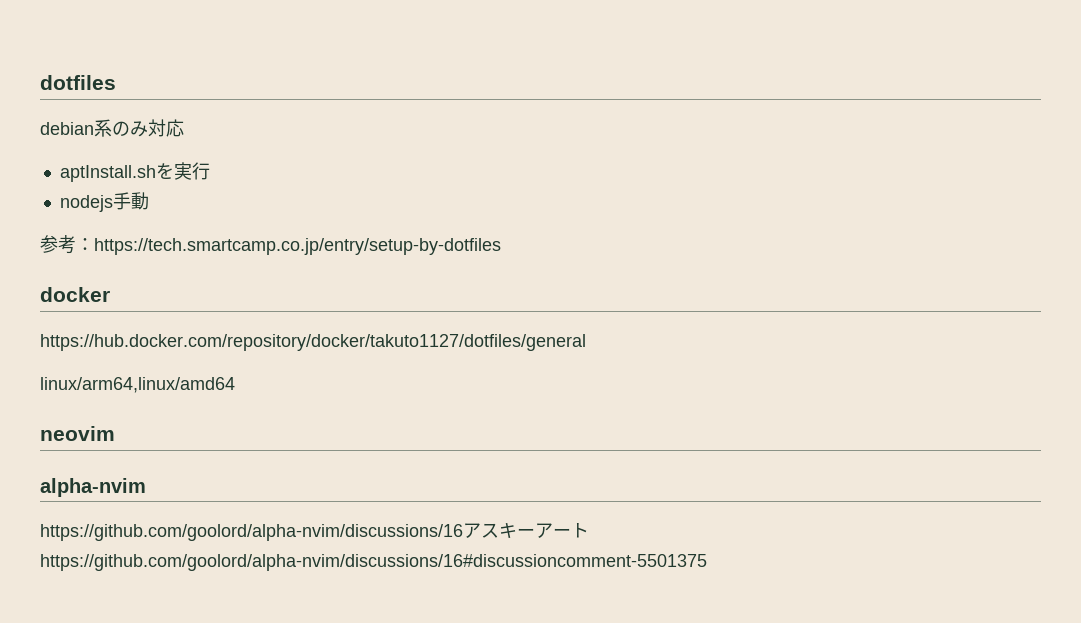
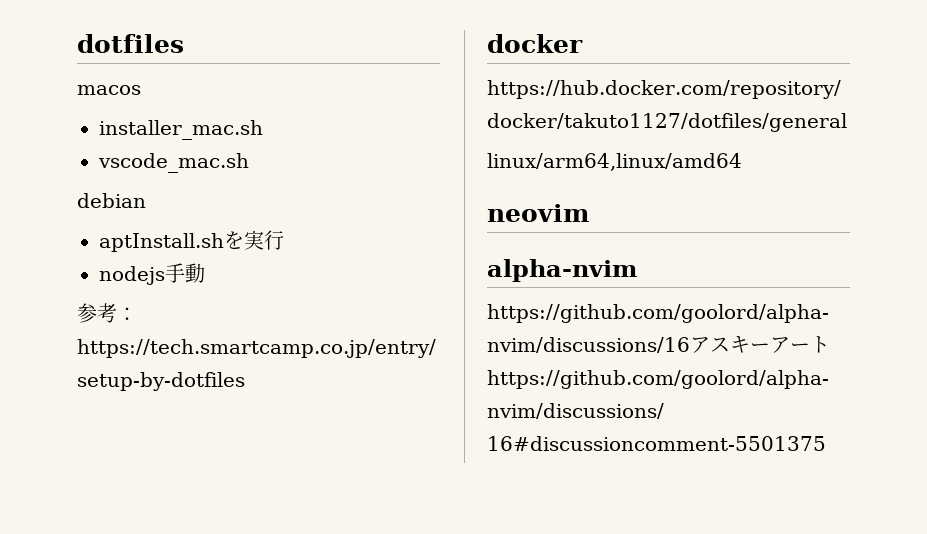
(116, 82) none -> [77,85,141,95] [99,120,263,140] [98,153,249,173] // macos // installer_mac.sh // vscode_mac.sh
[94,119,184,137] 系のみ対応 -> (146, 200) none

